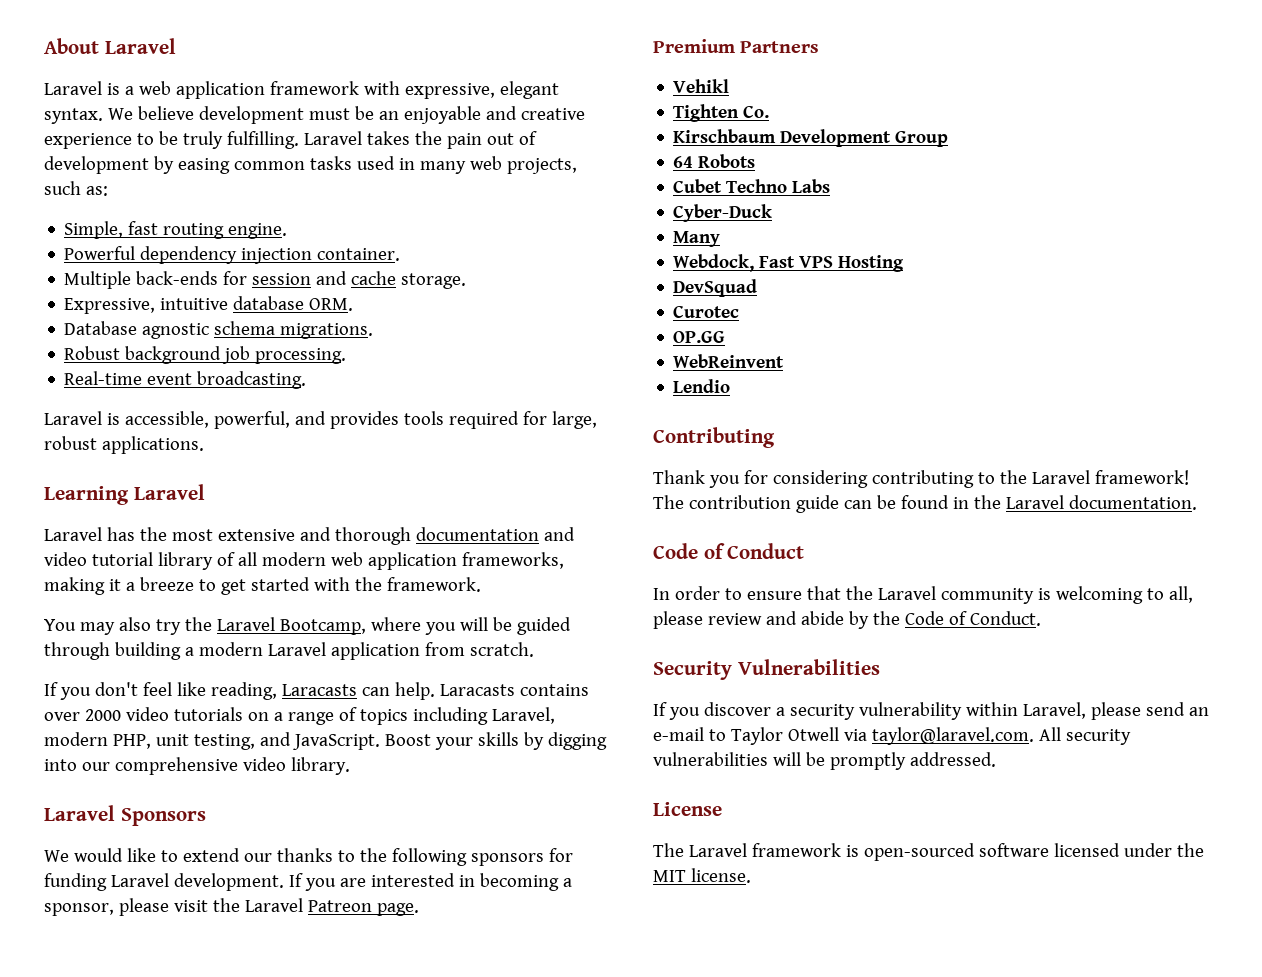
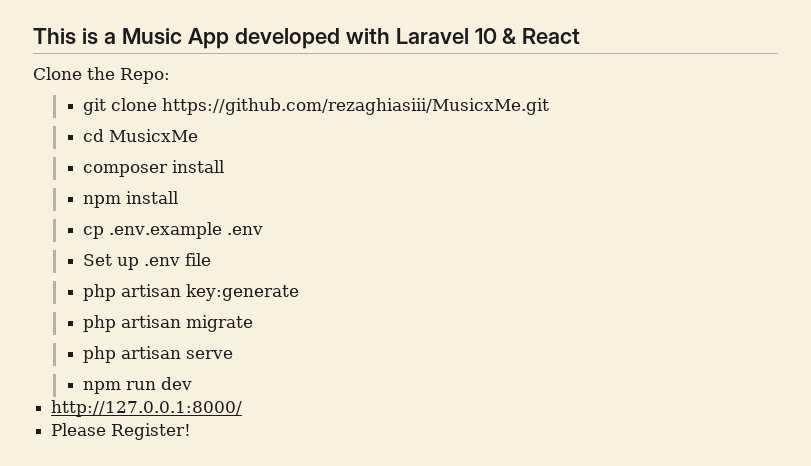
[44,38,176,54] [44,81,559,99] [44,106,585,124] [44,131,537,149] [44,156,577,174] [44,181,108,196] [64,221,288,239] [64,246,401,264] [64,271,467,289] [64,296,354,314] [64,321,374,339] [64,346,347,364] [64,371,307,389] [44,411,597,429] [44,436,204,454] [44,484,205,505] [44,527,575,545] [44,552,564,570] [44,577,481,595] [44,617,571,635] [44,642,534,660] [44,682,589,700] [44,707,555,725] [44,732,607,750] [44,757,350,775] [44,805,206,826] [44,848,573,866] [44,873,572,891] [44,898,419,916] [653,39,820,53] [673,79,730,93] [673,104,770,122] [673,129,949,147] [673,154,756,168] [673,179,831,193] [673,204,773,222] [673,231,721,247] [673,254,905,272] [673,279,758,297] [673,305,740,318] [673,331,726,343] [673,354,785,368] [673,379,731,393] [653,427,775,448] [653,470,1189,488] [653,495,1197,513] [653,543,805,559] [653,586,1193,604] [653,611,1041,629] [653,659,880,680] [653,702,1209,720] [653,727,1131,745] [653,752,996,770] [653,802,722,816] [653,843,1204,861] [653,868,751,883] About Laravel // Laravel is a web application framework with expressive, elegant syntax. We believe development must be an enjoyable and creative experience to be truly fulfilling. Laravel takes the pain out of development by easing common tasks used in many web projects, such as: // Simple, fast routing engine. // Powerful dependency injection container. // Multiple back-ends for session and cache storage. // Expressive, intuitive database ORM. // Database agnostic schema migrations. // Robust background job processing. // Real-time event broadcasting. // Laravel is accessible, powerful, and provides tools required for large, robust applications. // Learning Laravel // Laravel has the most extensive and thorough documentation and video tutorial library of all modern web application frameworks, making it a breeze to get started with the framework. // You may also try the Laravel Bootcamp, where you will be guided through building a modern Laravel application from scratch. // If you don't feel like reading, Laracasts can help. Laracasts contains over 2000 video tutorials on a range of topics including Laravel, modern PHP, unit testing, and JavaScript. Boost your skills by digging into our comprehensive video library. // Laravel Sponsors // We would like to extend our thanks to the following sponsors for funding Laravel development. If you are interested in becoming a sponsor, please visit the Laravel Patreon page. // Premium Partners // Vehikl // Tighten Co. // Kirschbaum Development Group // 64 Robots // Cubet Techno Labs // Cyber-Duck // Many // Webdock, Fast VPS Hosting // DevSquad // Curotec // OP.GG // WebReinvent // Lendio // Contributing // Thank you for considering contributing to the Laravel framework! The contribution guide can be found in the Laravel documentation. // Code of Conduct // In order to ensure that the Laravel community is welcoming to all, please review and abide by the Code of Conduct. // Security Vulnerabilities // If you discover a security vulnerability within Laravel, please send an e-mail to Taylor Otwell via taylor@laravel.com. All security vulnerabilities will be promptly addressed. // License // The Laravel framework is open-sourced software licensed under the MIT license. -> [33,28,581,49] [33,67,170,84] [82,98,549,115] [82,129,198,142] [82,160,224,177] [82,191,178,208] [82,222,263,239] [82,253,211,270] [82,284,299,301] [82,315,253,332] [82,346,233,363] [82,377,192,394] [51,400,243,417] [51,423,192,440] This is a Music App developed with Laravel 10 & React // Clone the Repo: // git clone https://github.com/rezaghiasiii/MusicxMe.git // cd MusicxMe // composer install // npm install // cp .env.example .env // Set up .env file // php artisan key:generate // php artisan migrate // php artisan serve // npm run dev // http://127.0.0.1:8000/ // Please Register!

